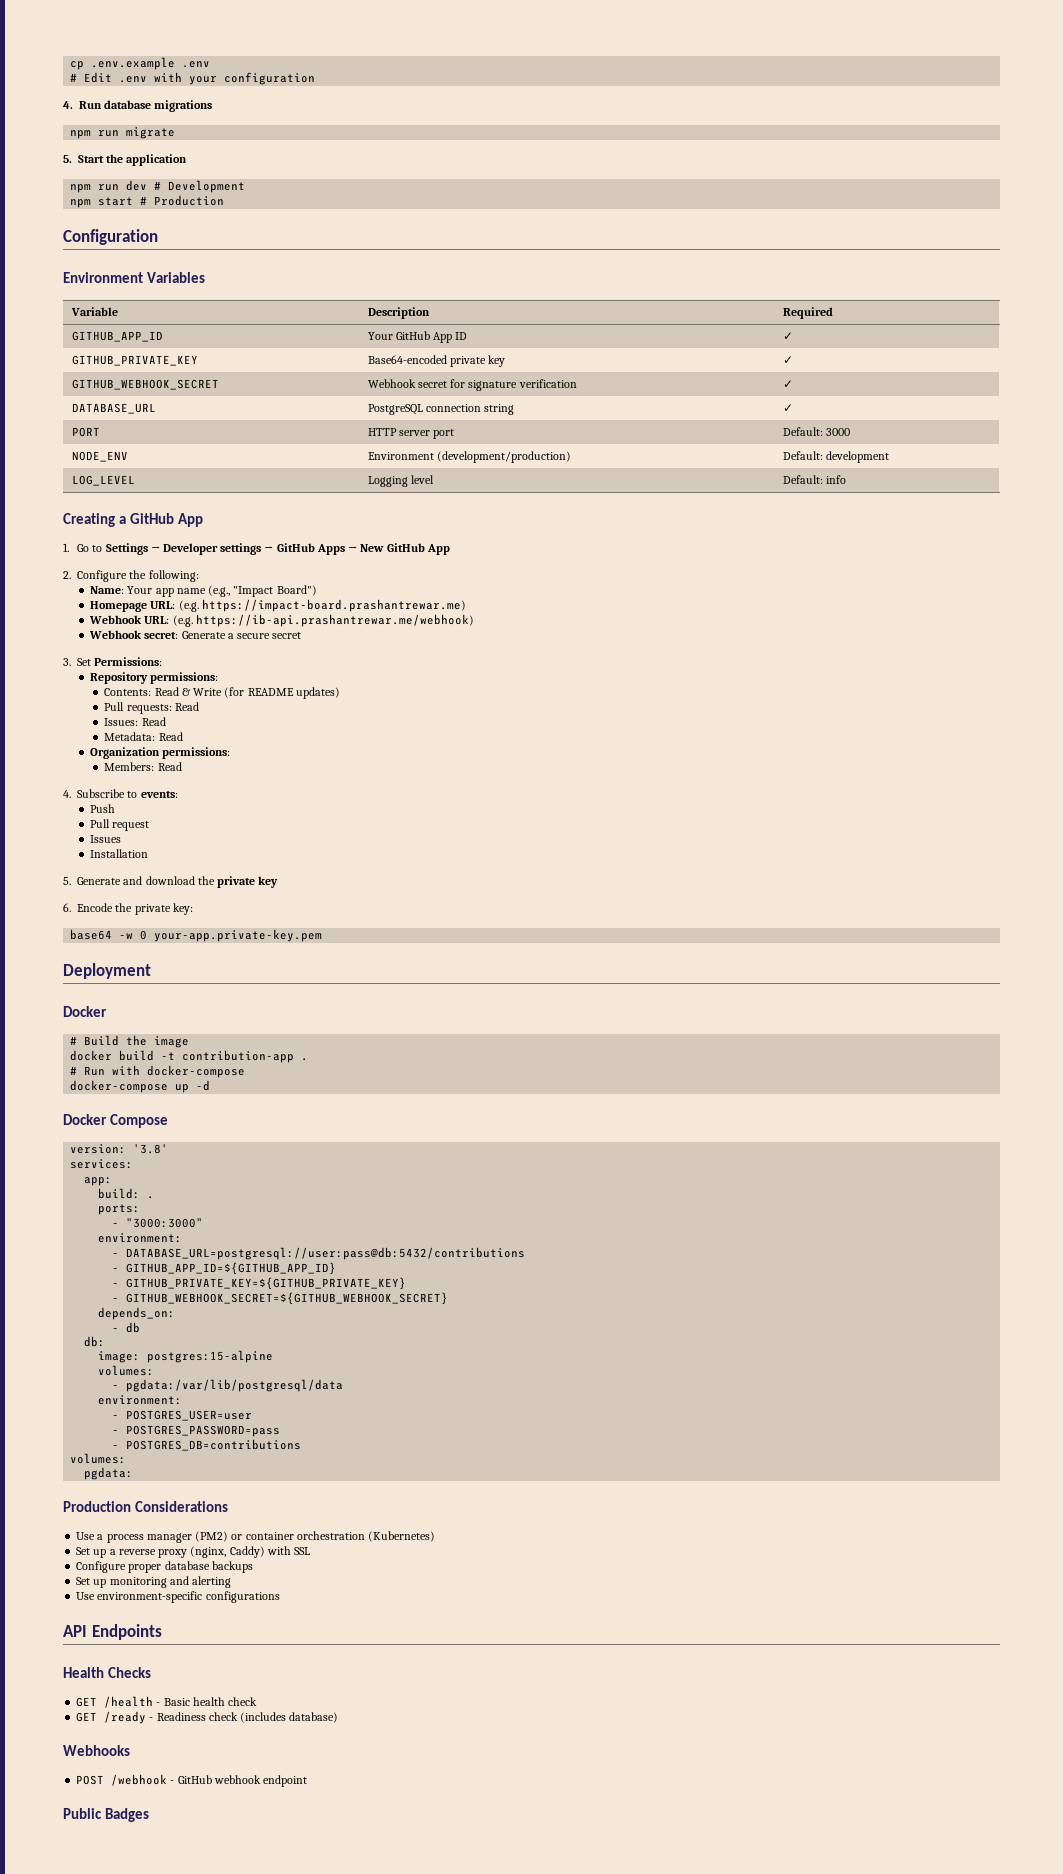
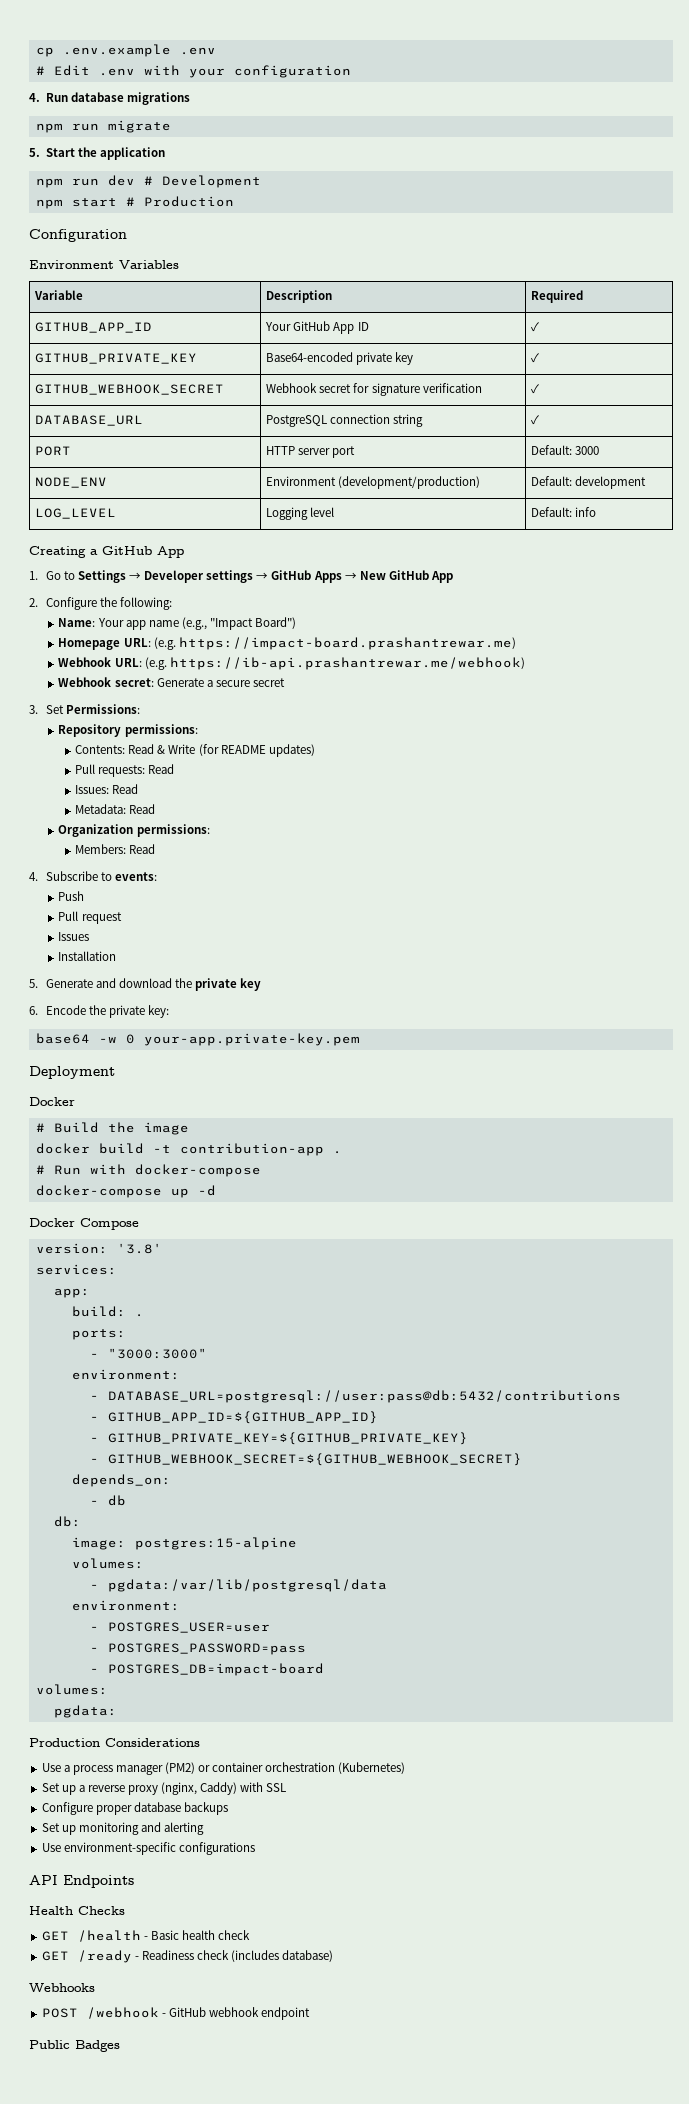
[126,1439,302,1451] POSTGRES_DB=contributions -> [107,1663,324,1676] POSTGRES_DB=impact-board

